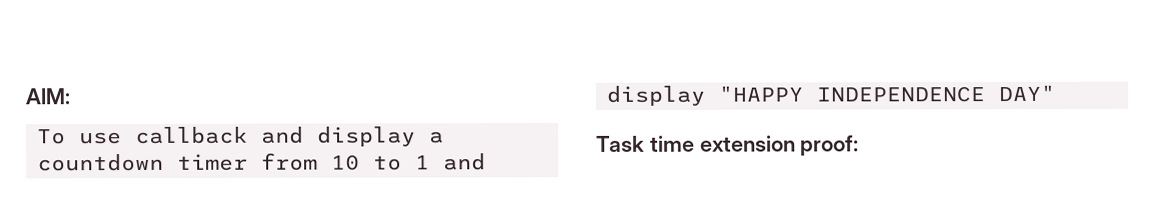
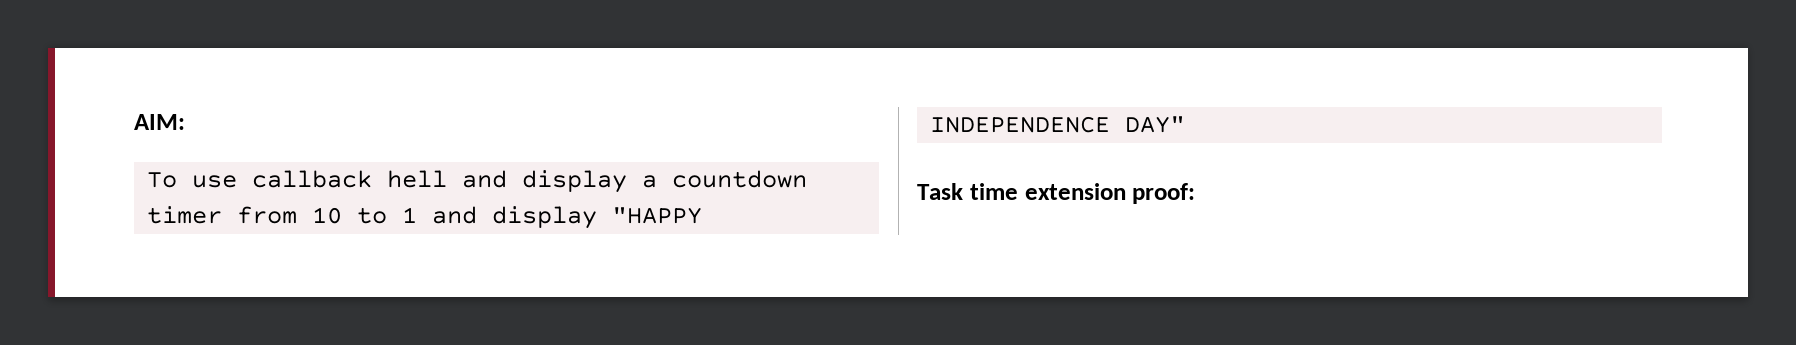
(249, 135) none -> [387,170,448,188] hell

